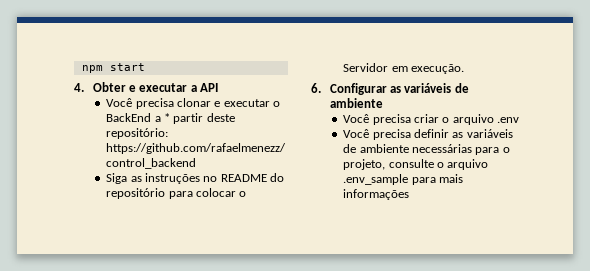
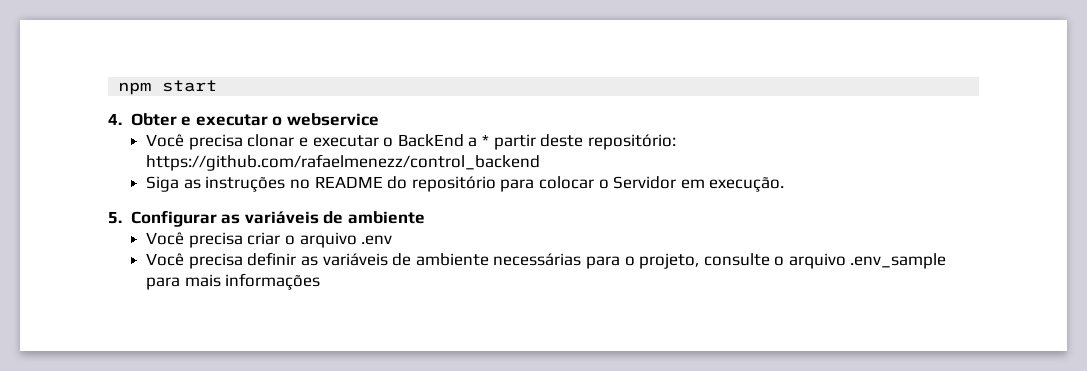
[190,83,219,92] a API -> [272,113,379,126] o webservice
[311,83,321,93] 6. -> [108,211,122,224] 5.

